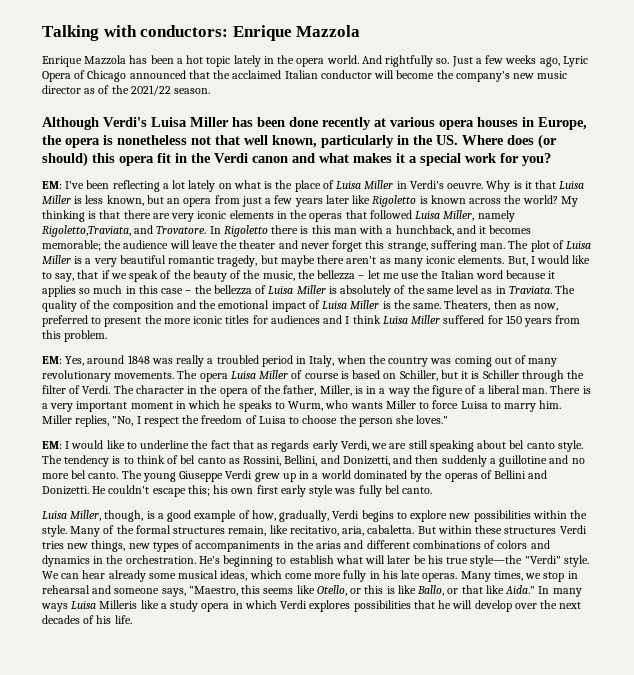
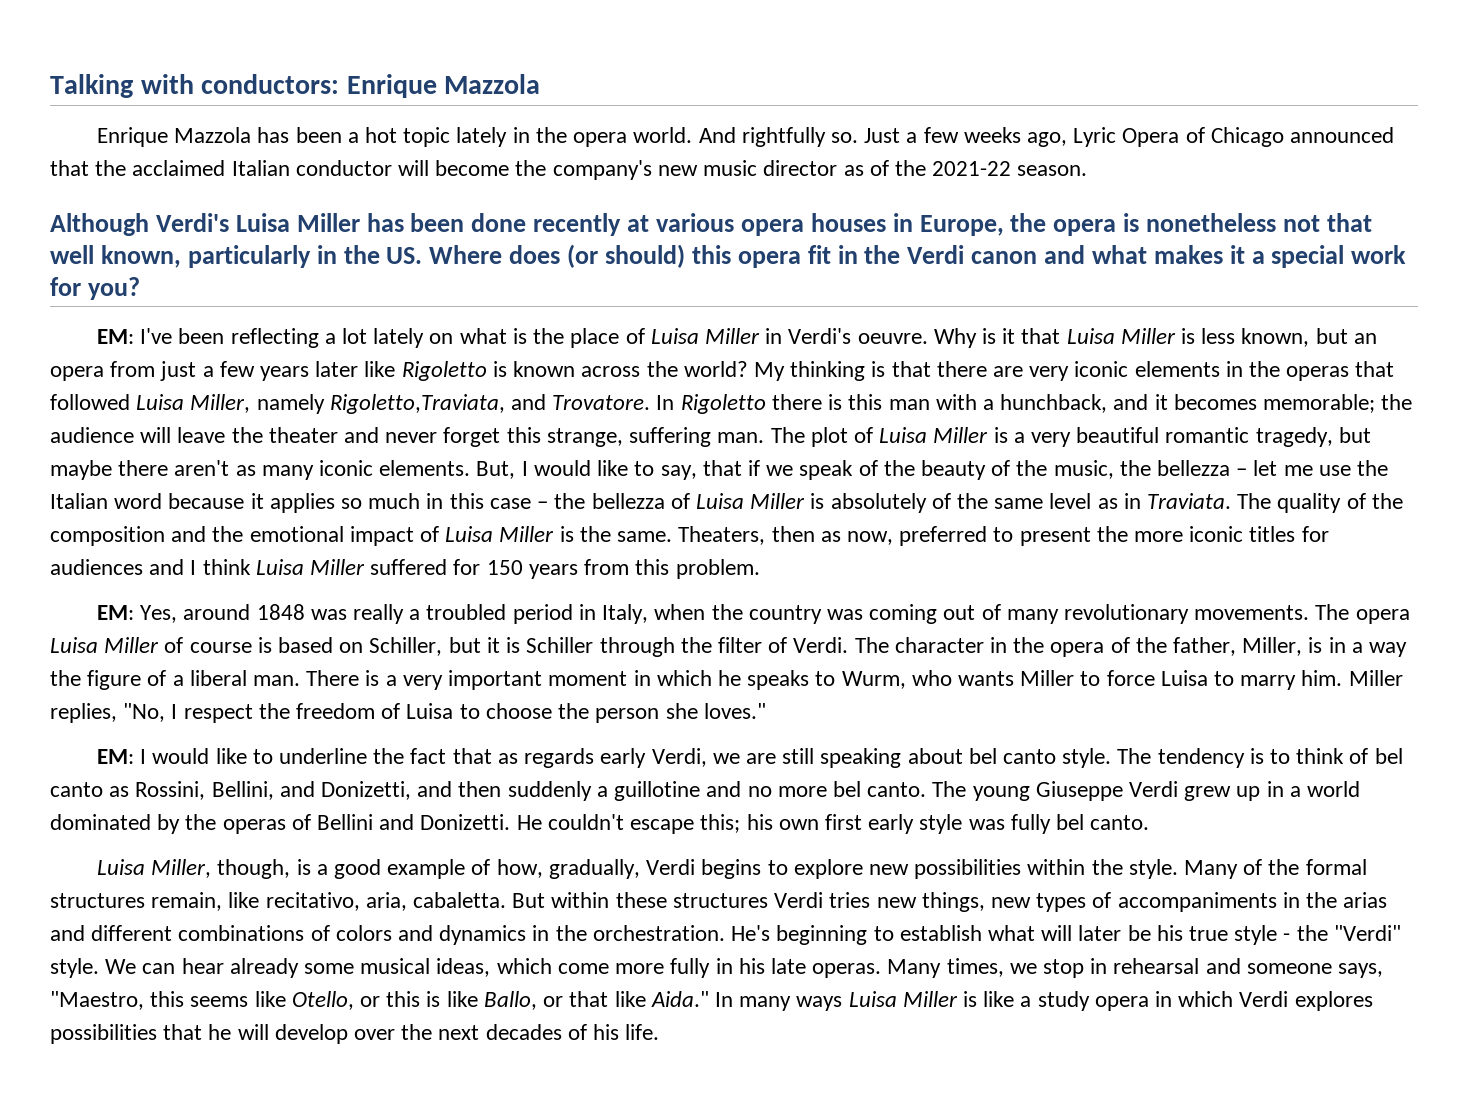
[130,85,171,96] 2021/22 -> [932,161,1012,176] 2021-22
[470,555,523,567] style—the -> [1234,925,1328,945] style - the
[99,600,138,609] Milleris -> [902,991,977,1007] Miller is

